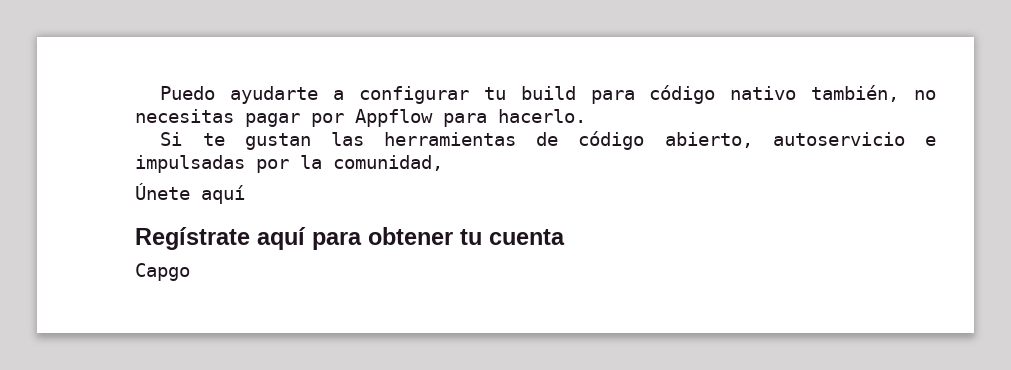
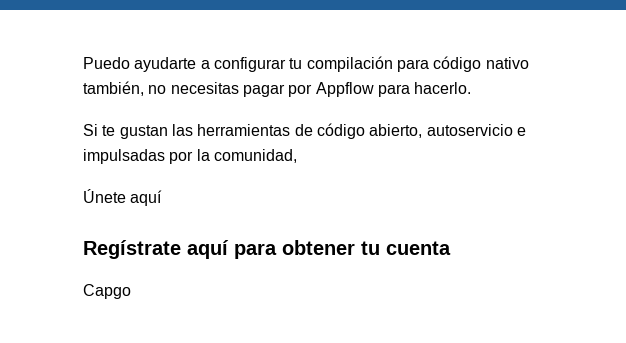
[520,86,576,100] build -> [306,56,393,72] compilación

